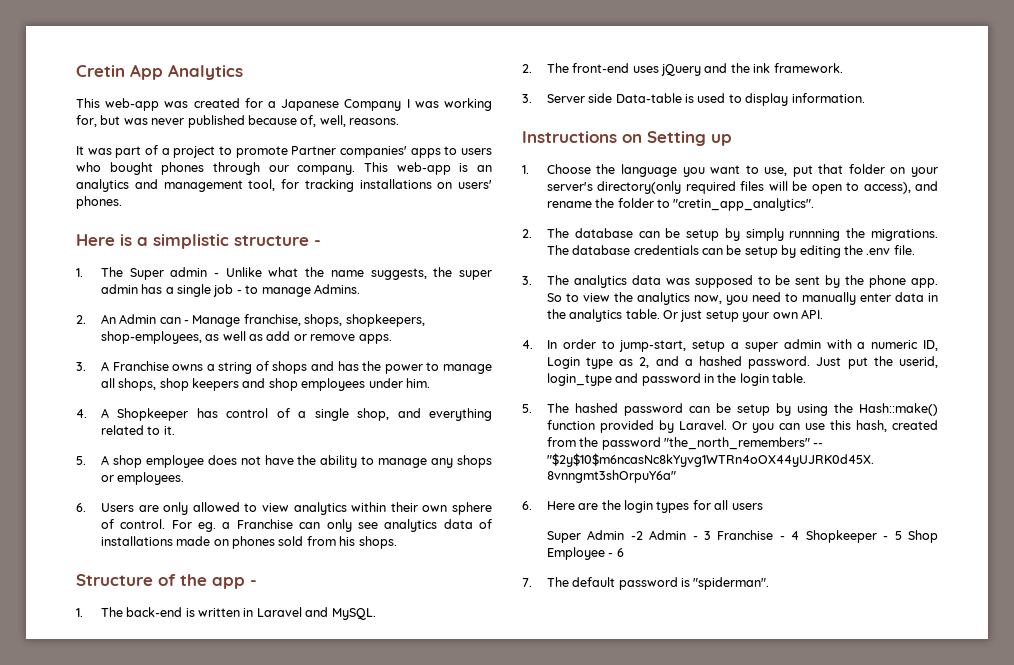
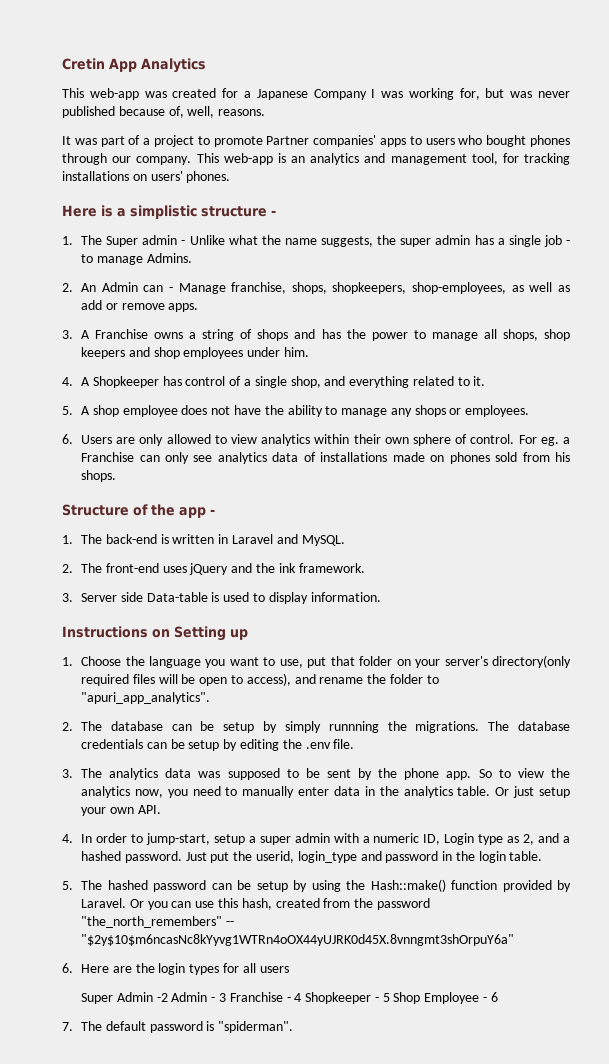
[673,198,815,211] "cretin_app_analytics". -> [81,692,211,704] "apuri_app_analytics".

